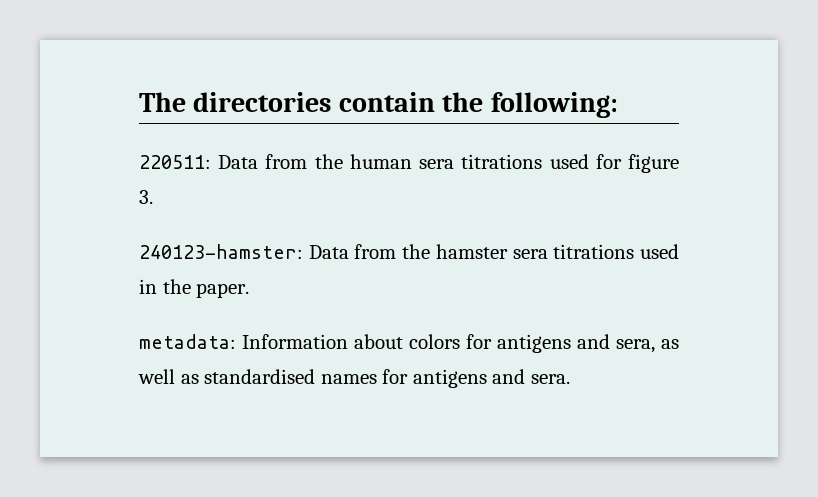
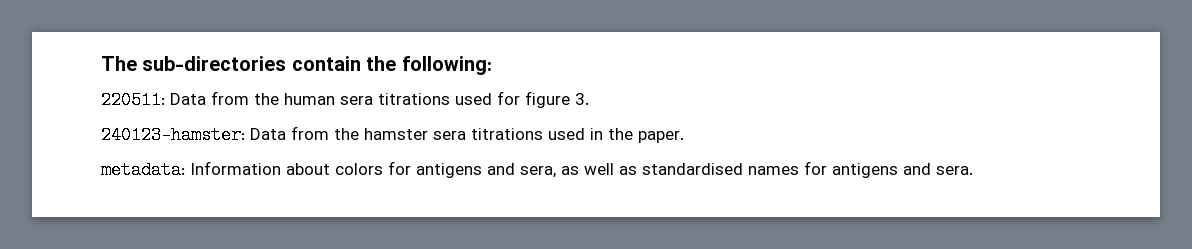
[193,92,332,112] directories -> [142,56,287,71] sub-directories

